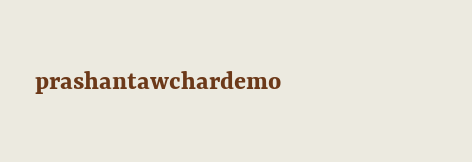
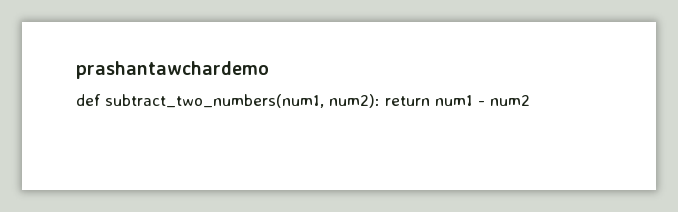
(281, 82) none -> [76,94,530,108] // def subtract_two_numbers(num1, num2): return num1 - num2

